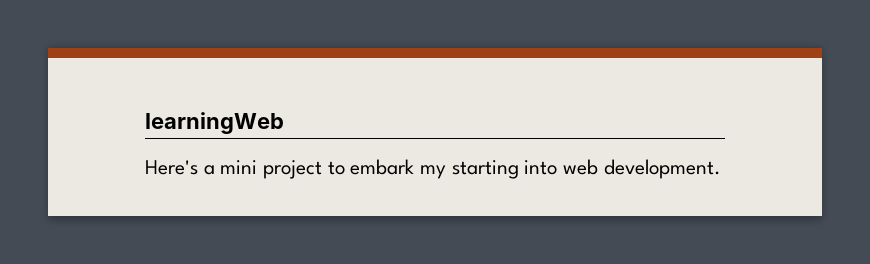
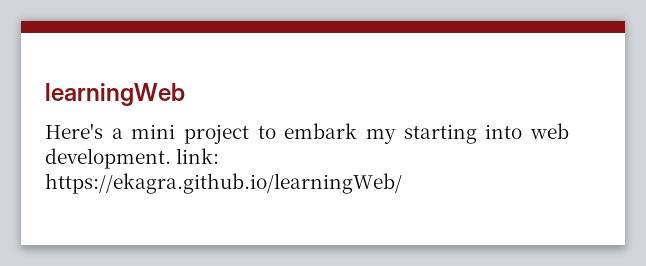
(721, 169) none -> [176,148,220,164] [45,173,402,194] link: https://ekagra.github.io/learningWeb/

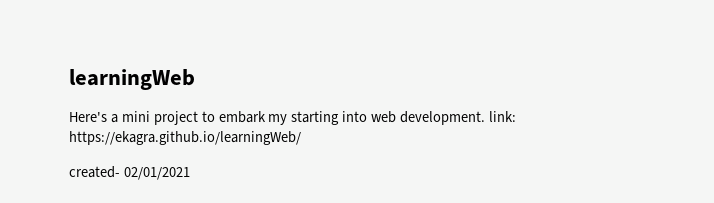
(402, 183) none -> [69,166,190,180] // created- 02/01/2021

